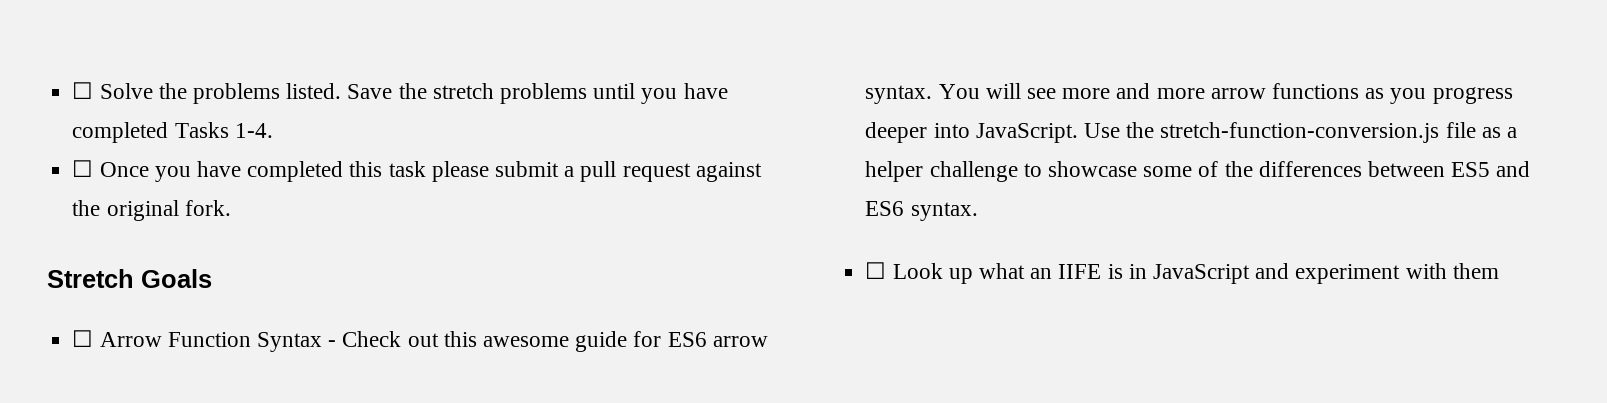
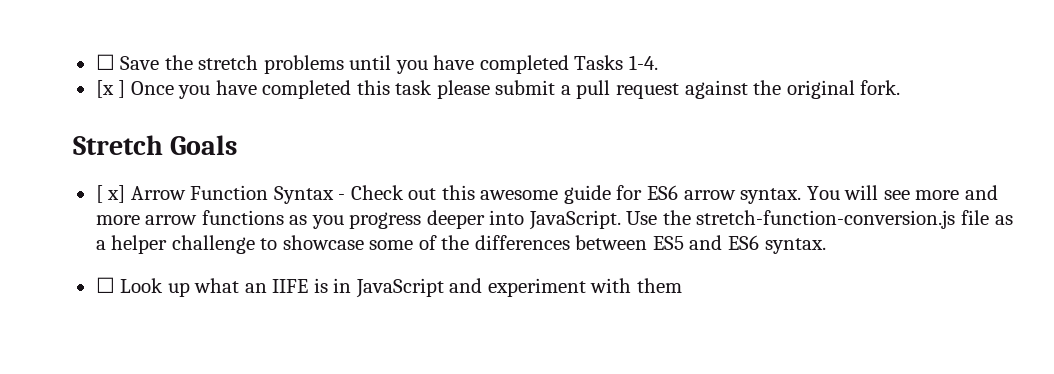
[72,82,342,104] ☐ Solve the problems listed. -> [95,54,115,70] ☐
[72,160,94,177] ☐ -> [95,80,126,98] [x ]
[72,330,94,347] ☐ -> [95,185,126,203] [ x]

